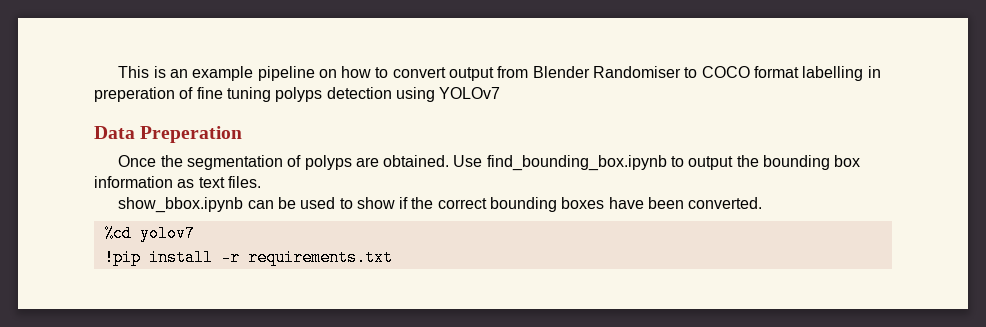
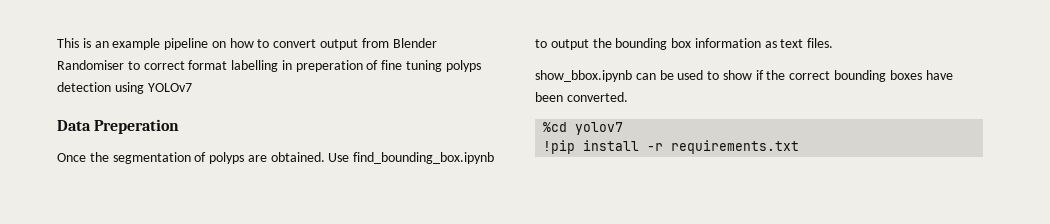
[701,66,750,78] COCO -> [143,61,185,70] correct

